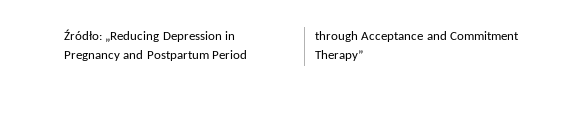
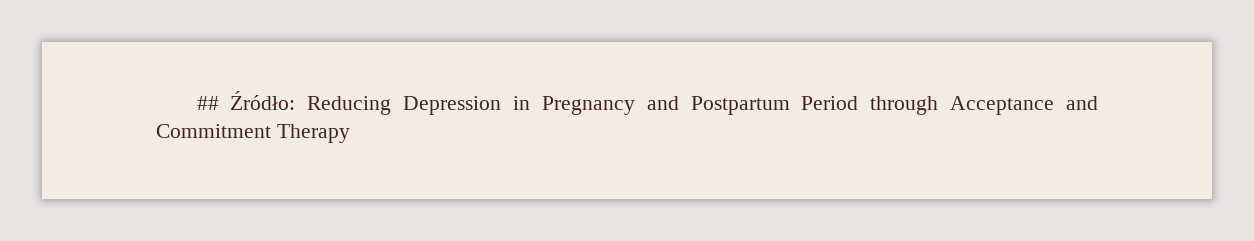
[64,29,160,42] Źródło: „Reducing -> [196,91,392,115] ## Źródło: Reducing
[315,50,363,61] Therapy” -> [276,124,350,143] Therapy

